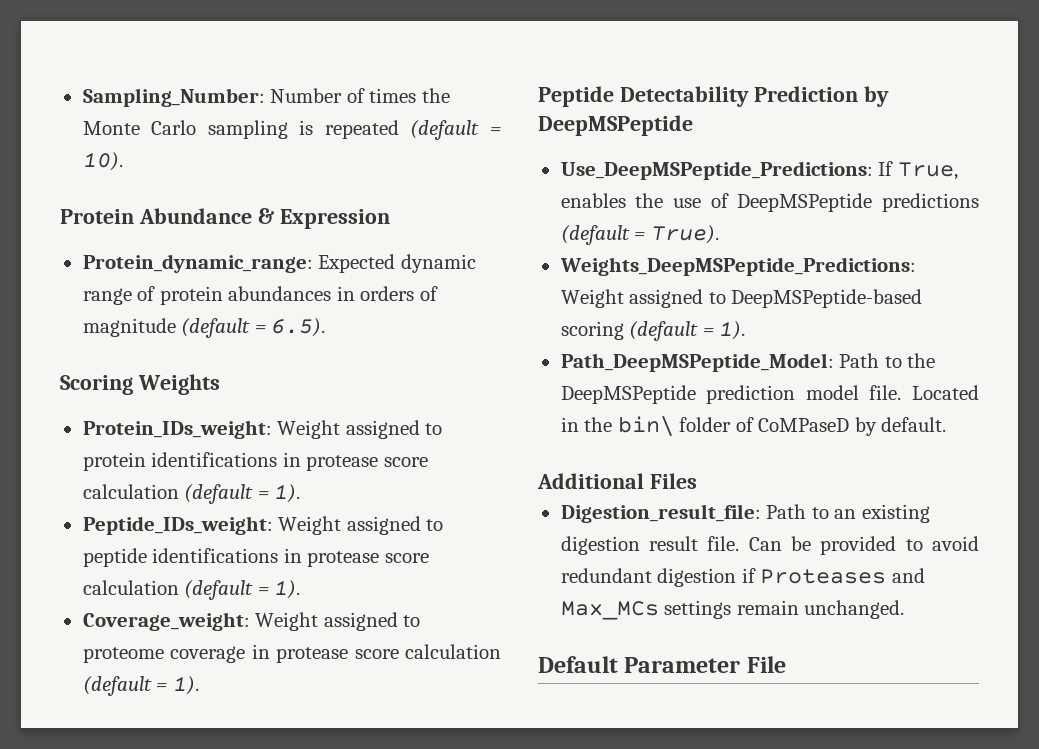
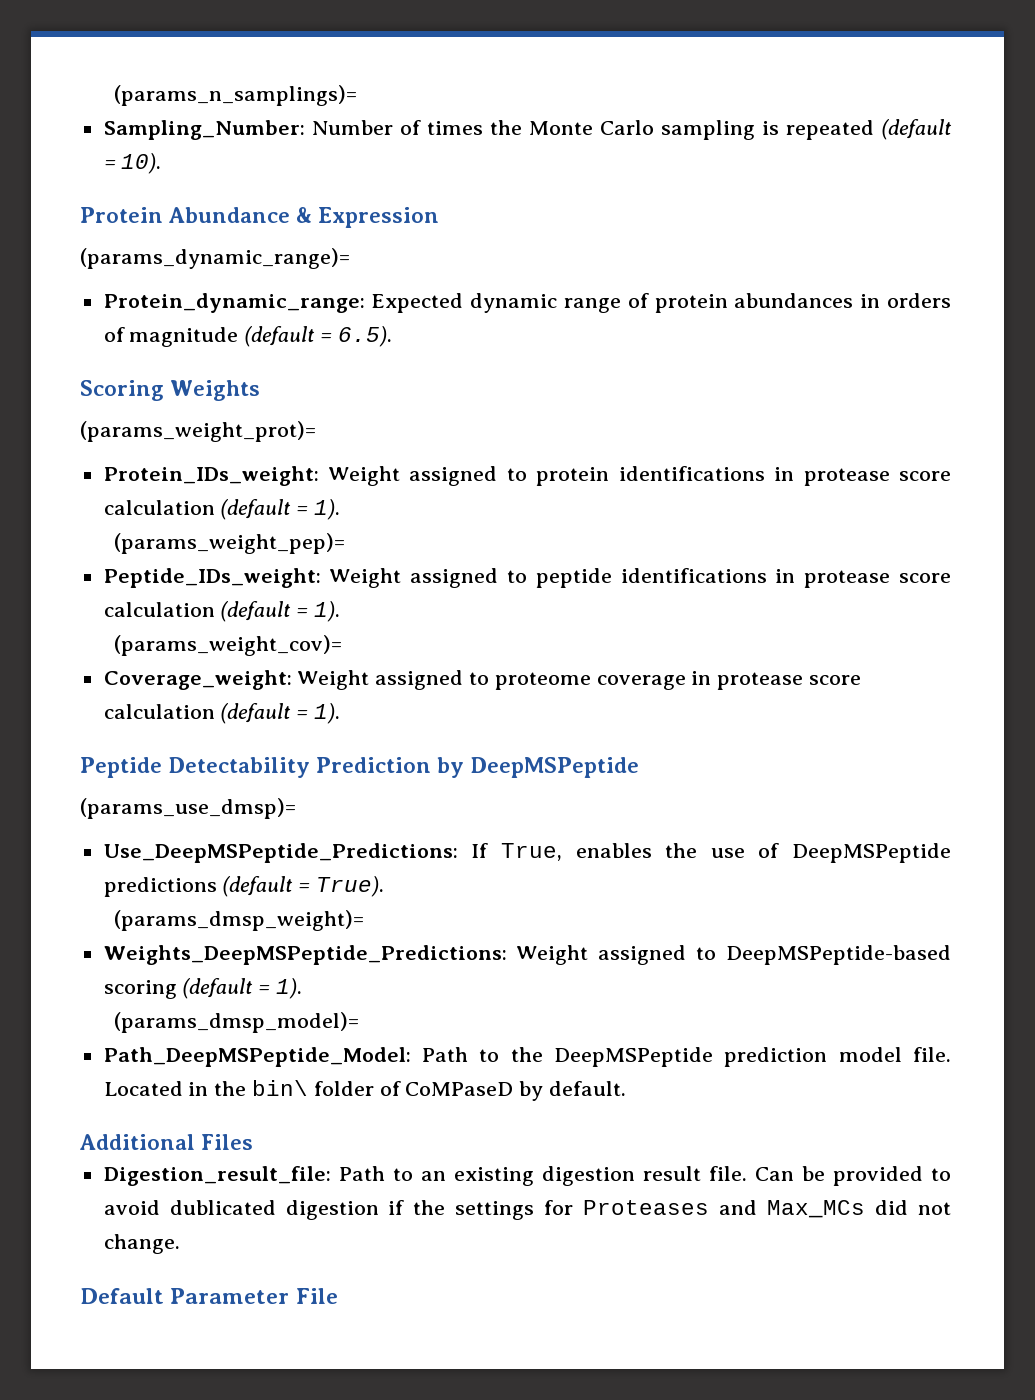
(82, 97) none -> [114,85,358,106] (params_n_samplings)= //
(390, 219) none -> [80,248,350,269] // (params_dynamic_range)=
(220, 384) none -> [80,421,316,442] // (params_weight_prot)=
(301, 493) none -> [114,533,346,554] // (params_weight_pep)=
(301, 589) none -> [114,635,343,656] // (params_weight_cov)=
(693, 125) none -> [80,798,296,819] // (params_use_dmsp)=
(719, 234) none -> [114,910,365,931] // (params_dmsp_weight)=
(746, 330) none -> [114,1012,360,1033] // (params_dmsp_model)=
[560,568,652,583] redundant -> [169,1200,276,1215] dublicated
[760,568,925,584] [560,600,905,620] Proteases and Max_MCs settings remain unchanged. -> [413,1200,952,1220] [103,1234,180,1254] the settings for Proteases and Max_MCs did not change.

